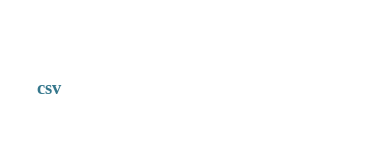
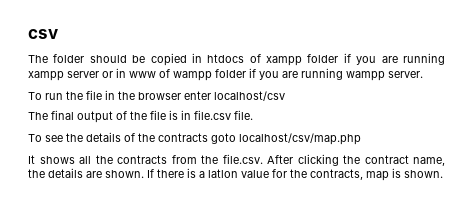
(62, 89) none -> [28,53,445,66] [28,68,423,81] [28,90,285,101] [28,110,253,123] [28,132,361,145] [28,154,445,166] [28,168,443,181] // The folder should be copied in htdocs of xampp folder if you are running xampp server or in www of wampp folder if you are running wampp server. // To run the file in the browser enter localhost/csv // The final output of the file is in file.csv file. // To see the details of the contracts goto localhost/csv/map.php // It shows all the contracts from the file.csv. After clicking the contract name, the details are shown. If there is a latlon value for the contracts, map is shown.

